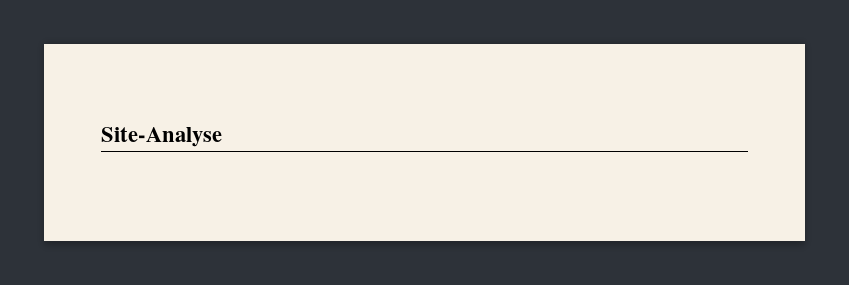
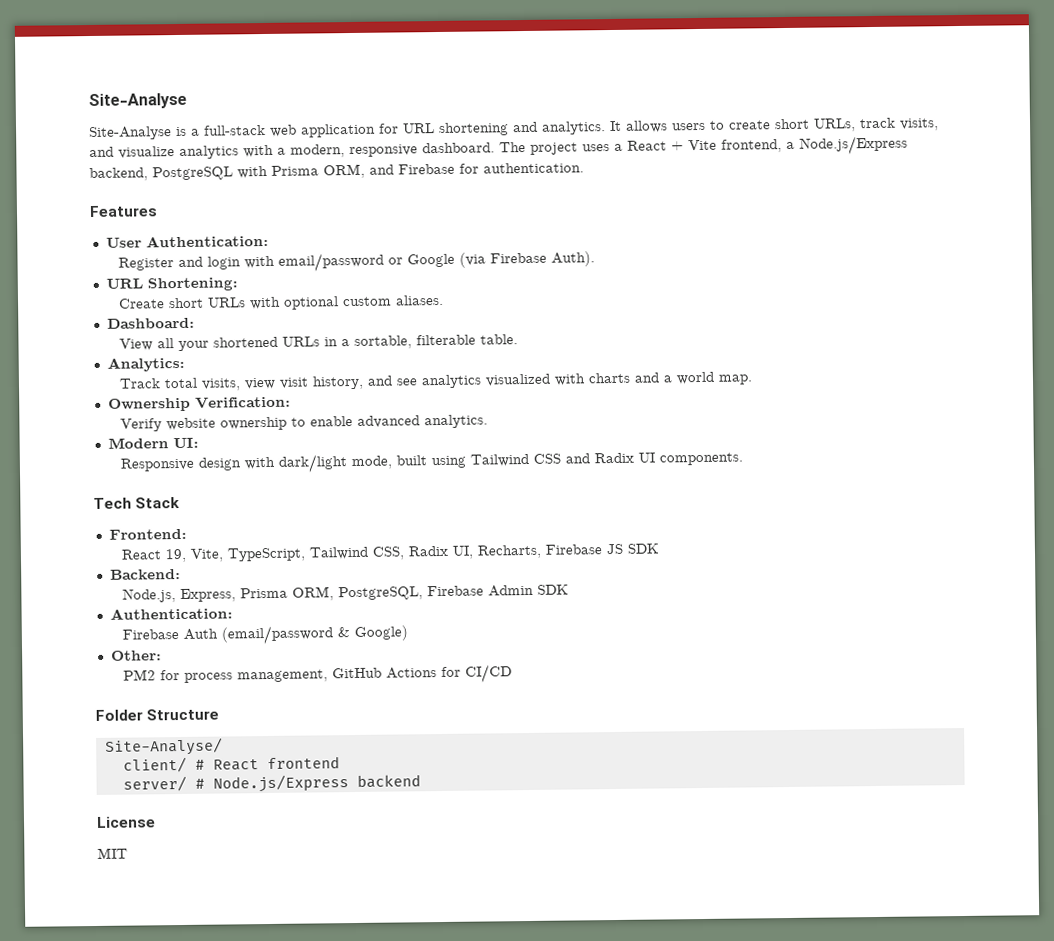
[101,127,222,147] Site-Analyse -> [88,92,187,110] [89,117,939,141] [89,135,908,159] [89,162,584,182] [89,205,158,218] [105,234,269,248] [118,251,596,272] [105,277,238,292] [118,294,445,310] [106,317,195,329] [119,334,519,352] [106,356,185,372] [119,371,754,391] [107,396,291,412] [120,414,489,432] [107,437,199,449] [120,452,744,473] [93,496,181,509] [108,528,187,540] [121,543,660,563] [109,569,181,580] [122,584,570,603] [109,607,233,620] [122,625,409,645] [110,650,162,661] [123,664,513,683] [95,708,220,721] [104,737,223,756] [122,756,340,773] [122,774,421,793] [96,816,156,828] [97,847,128,859] Site-Analyse // Site-Analyse is a full-stack web application for URL shortening and analytics. It allows users to create short URLs, track visits, and visualize analytics with a modern, responsive dashboard. The project uses a React + Vite frontend, a Node.js/Express backend, PostgreSQL with Prisma ORM, and Firebase for authentication. // Features // User Authentication: // Register and login with email/password or Google (via Firebase Auth). // URL Shortening: // Create short URLs with optional custom aliases. // Dashboard: // View all your shortened URLs in a sortable, filterable table. // Analytics: // Track total visits, view visit history, and see analytics visualized with charts and a world map. // Ownership Verification: // Verify website ownership to enable advanced analytics. // Modern UI: // Responsive design with dark/light mode, built using Tailwind CSS and Radix UI components. // Tech Stack // Frontend: // React 19, Vite, TypeScript, Tailwind CSS, Radix UI, Recharts, Firebase JS SDK // Backend: // Node.js, Express, Prisma ORM, PostgreSQL, Firebase Admin SDK // Authentication: // Firebase Auth (email/password & Google) // Other: // PM2 for process management, GitHub Actions for CI/CD // Folder Structure // Site-Analyse/ // client/ # React frontend // server/ # Node.js/Express backend // License // MIT

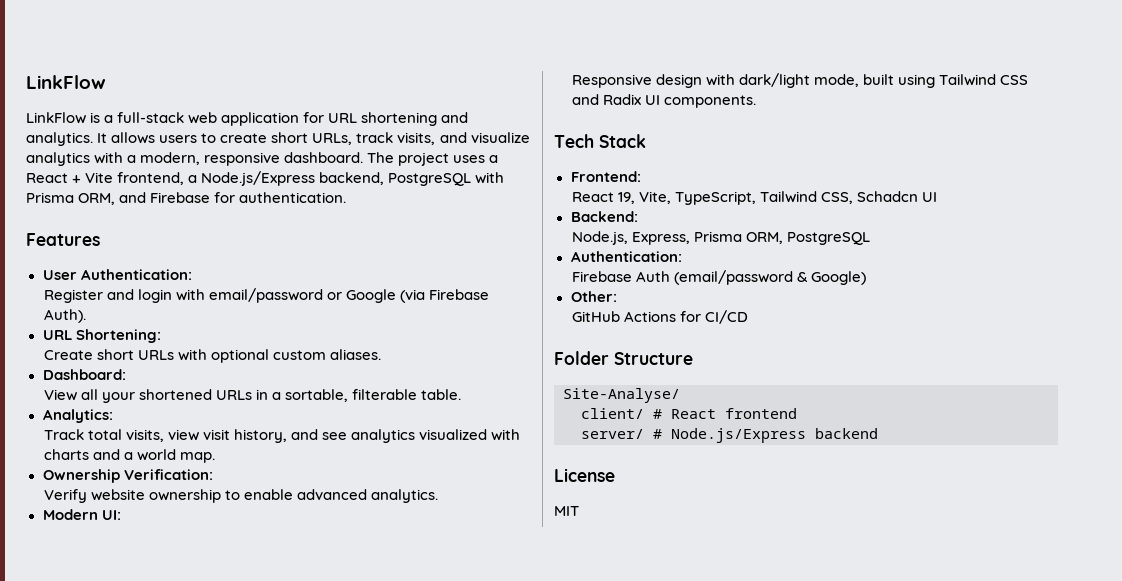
[88,92,187,110] [89,126,172,141] Site-Analyse // Site-Analyse -> [26,75,106,89] [26,112,86,124] LinkFlow // LinkFlow
[408,543,660,559] Radix UI, Recharts, Firebase JS SDK -> [857,191,938,202] Schadcn UI
[338,584,570,601] PostgreSQL, Firebase Admin SDK -> [786,232,870,245] PostgreSQL
[123,669,329,683] PM2 for process management, -> (617, 296) none

